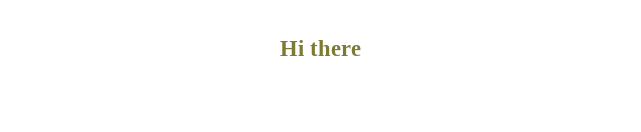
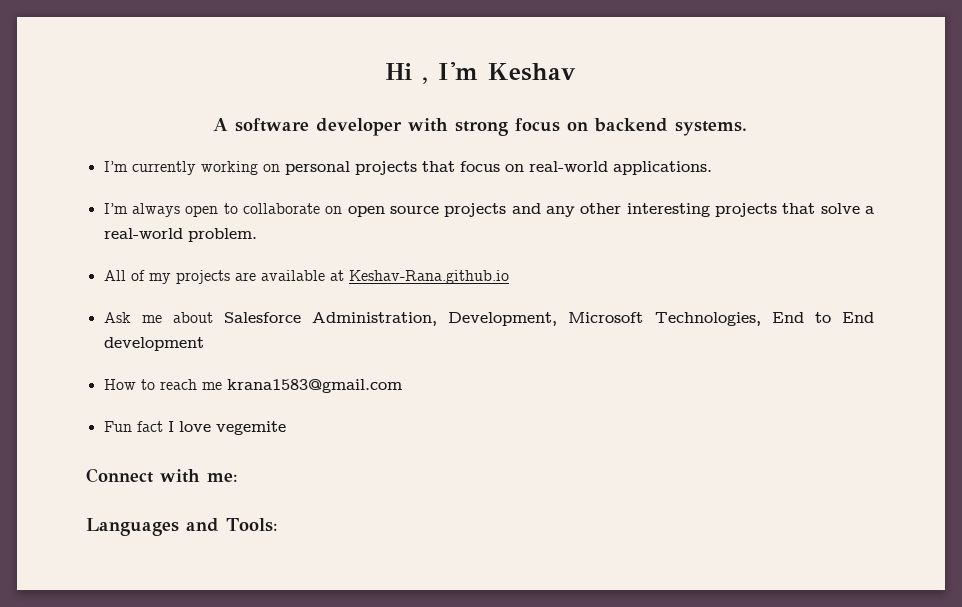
[310,40,362,56] there -> [422,62,576,84] [213,118,747,136] [103,161,712,175] [103,203,874,217] [103,228,257,242] [103,270,509,284] [103,312,874,326] [103,337,204,351] [103,379,402,393] [103,421,286,435] [86,468,238,483] [86,518,278,536] , I'm Keshav // A software developer with strong focus on backend systems. // I’m currently working on personal projects that focus on real-world applications. // I’m always open to collaborate on open source projects and any other interesting projects that solve a real-world problem. // All of my projects are available at Keshav-Rana.github.io // Ask me about Salesforce Administration, Development, Microsoft Technologies, End to End development // How to reach me krana1583@gmail.com // Fun fact I love vegemite // Connect with me: // Languages and Tools:

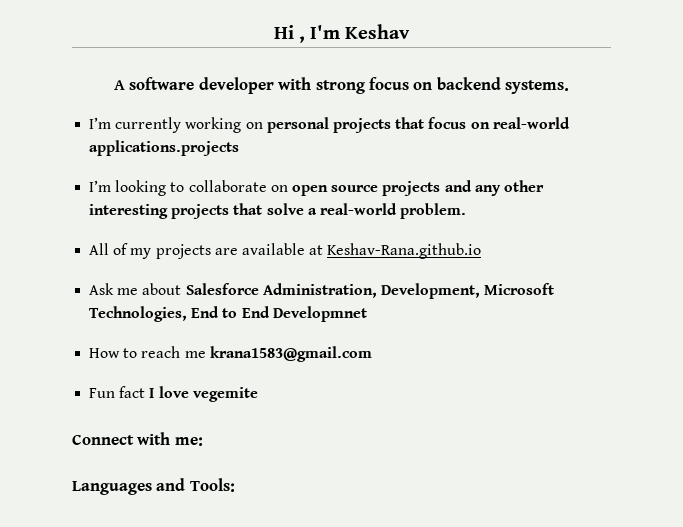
[612,161,712,175] [103,203,219,217] applications. // I’m always open -> [89,140,240,156] [89,180,167,196] applications.projects // I’m looking
[103,337,204,351] development -> [272,306,367,322] Developmnet

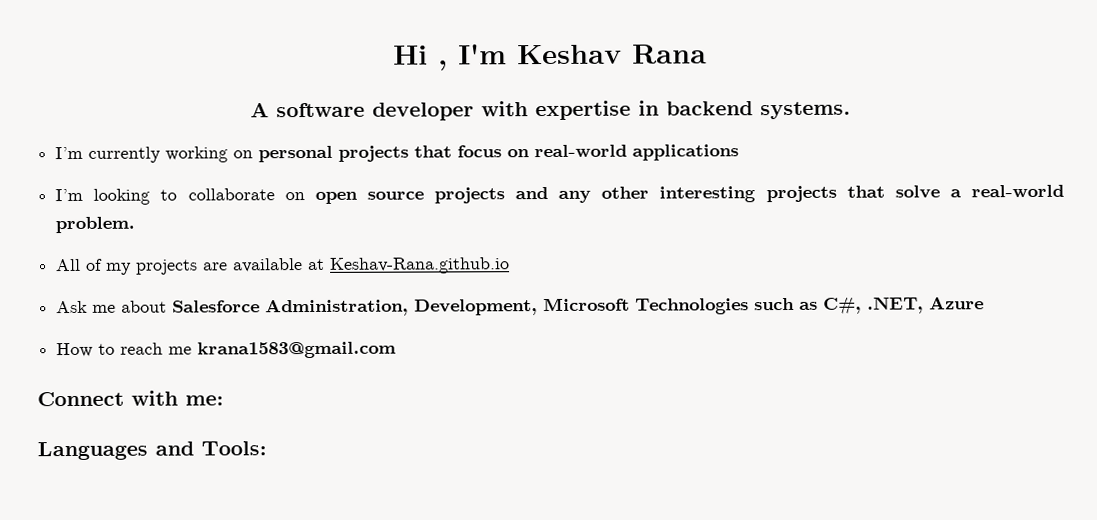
(411, 31) none -> [632,44,707,64] Rana
[315,77,433,94] strong focus on -> [534,100,659,121] expertise in
[89,140,240,156] applications.projects -> [632,144,740,161] applications
[89,306,367,322] Technologies, End to End Developmnet -> [635,296,985,315] Technologies such as C#, .NET, Azure
[89,386,258,402] // Fun fact I love vegemite -> (397, 350) none

